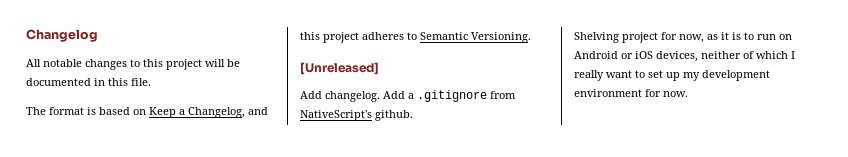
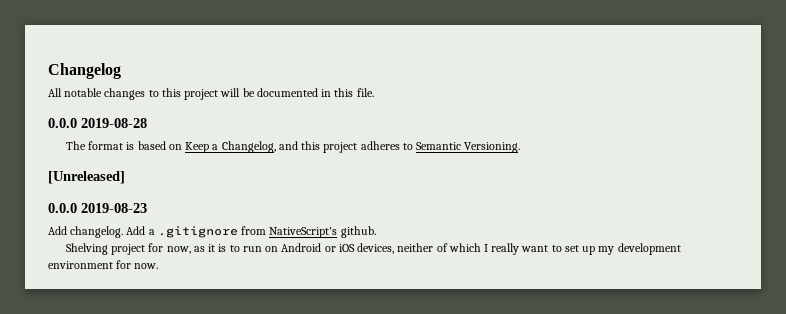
(151, 82) none -> [48,118,147,128] // 0.0.0 2019-08-28
(379, 68) none -> [48,203,147,213] // 0.0.0 2019-08-23

